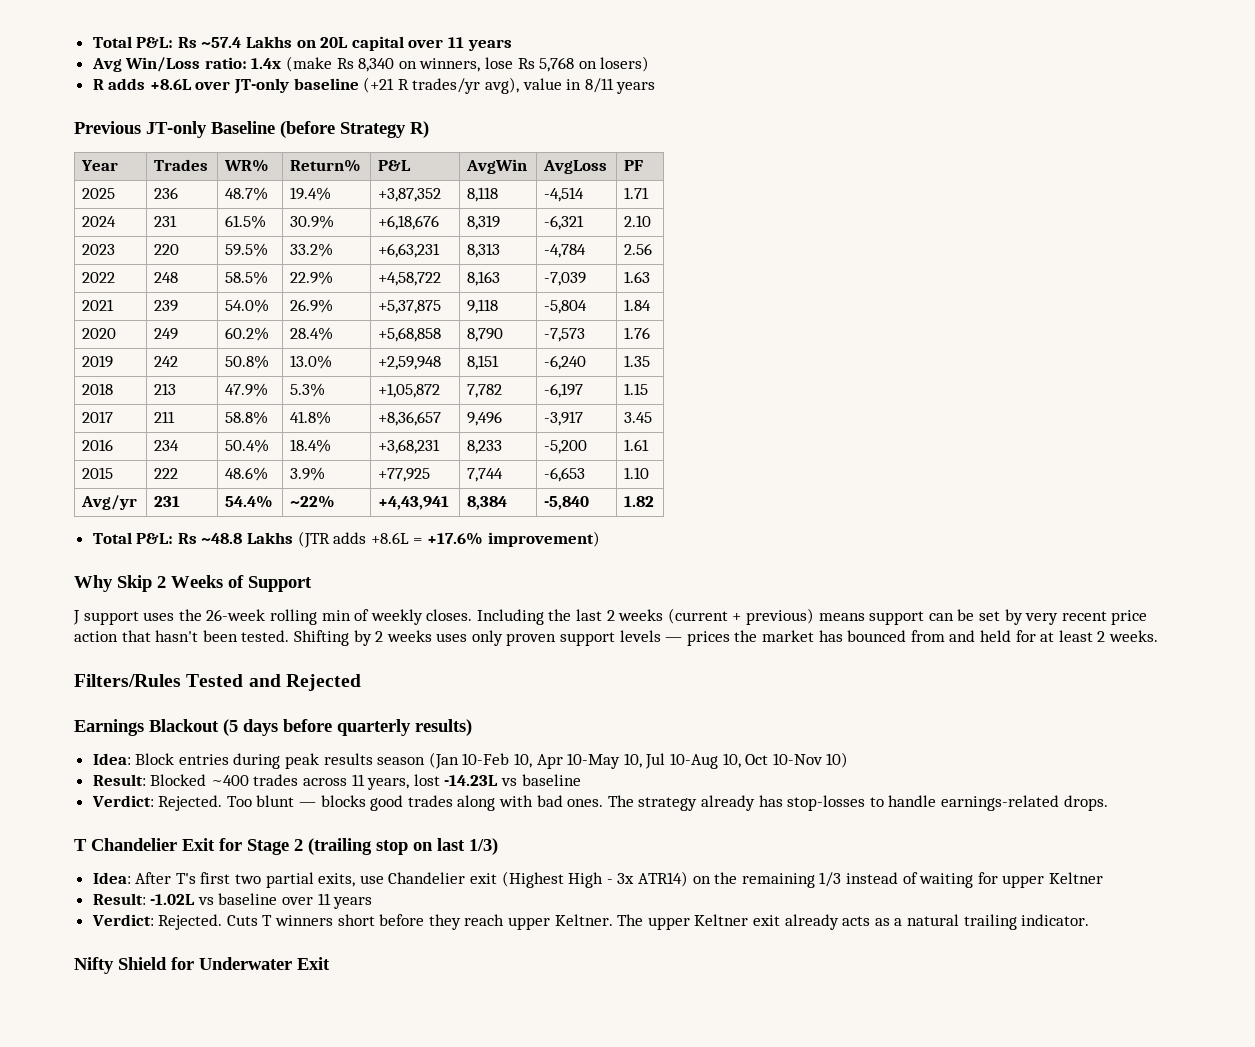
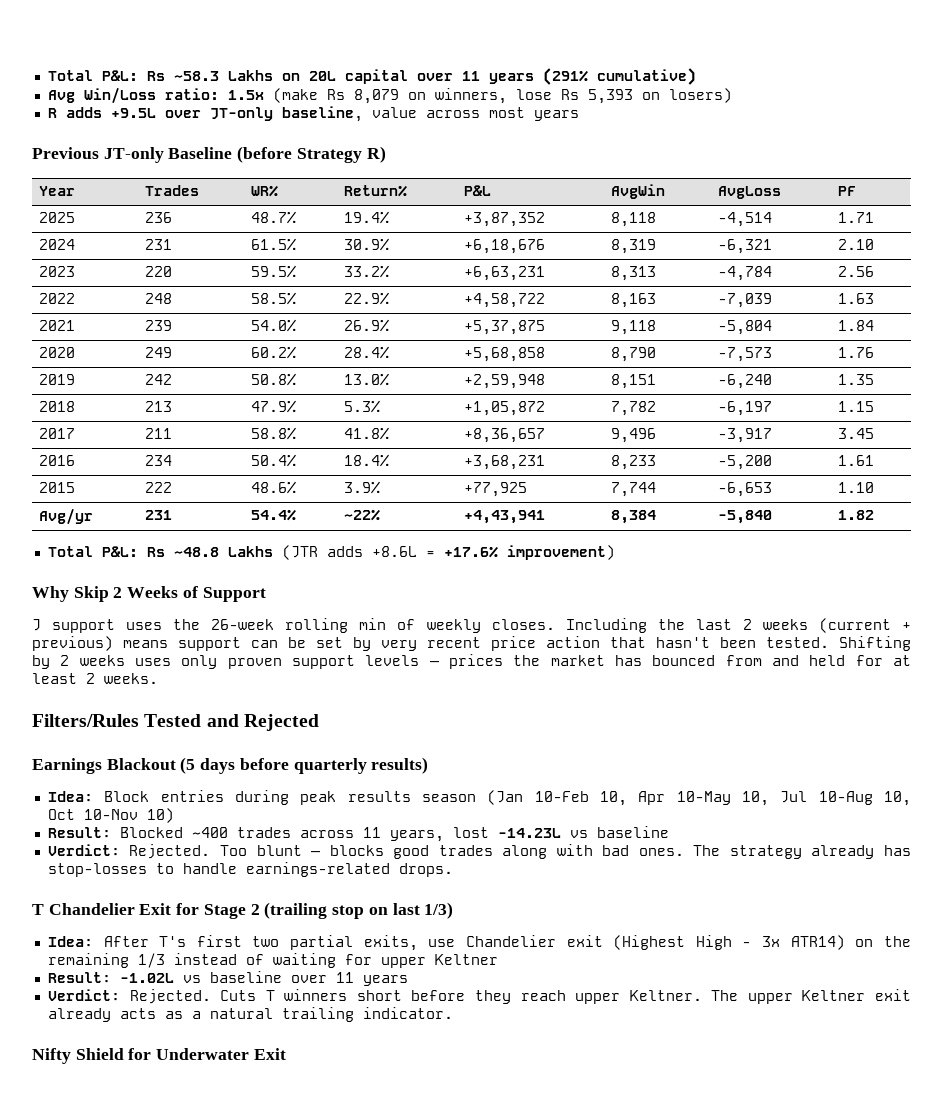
[92,36,242,48] Total P&L: Rs ~57.4 -> [47,70,219,81] Total P&L: Rs ~58.3
(512, 45) none -> [542,68,696,85] (291% cumulative)
[251,58,282,69] 1.4x -> [227,90,264,100] 1.5x
[358,58,395,72] 8,340 -> [353,89,399,104] 8,079
[539,57,575,72] 5,768 -> [587,89,633,104] 5,393
[149,79,192,90] +8.6L -> [110,108,156,118] +9.5L
[293,77,614,94] baseline (+21 R trades/yr avg), value in 8/11 -> [281,106,525,122] baseline, value across most

